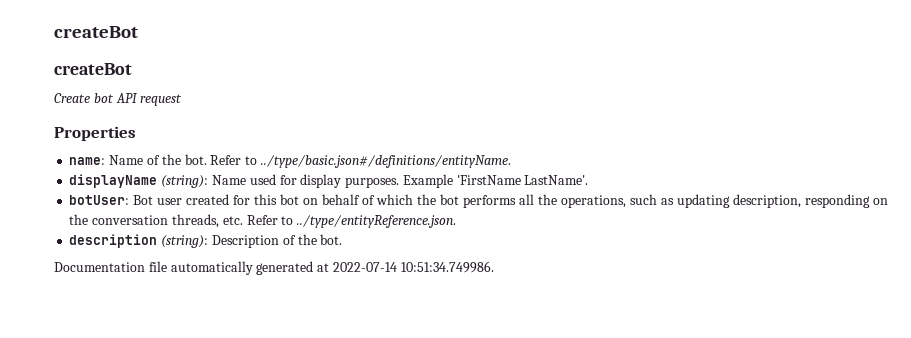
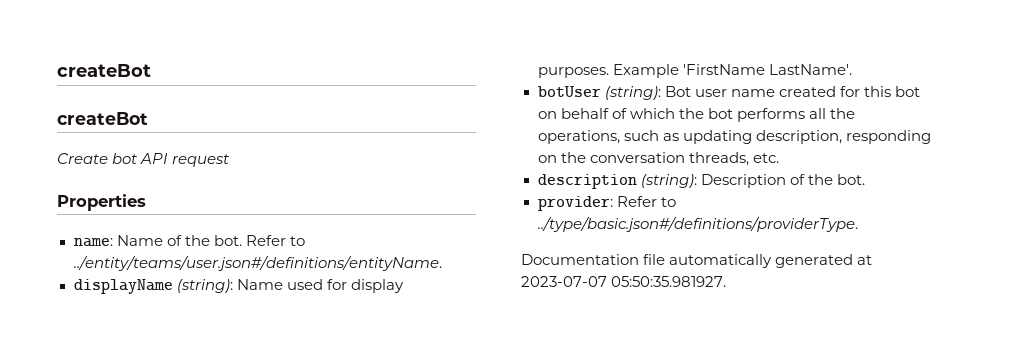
[260,155,511,168] ../type/basic.json#/definitions/entityName. -> [73,255,442,271] ../entity/teams/user.json#/definitions/entityName.
[69,195,130,205] botUser: -> [537,86,661,100] botUser (string):
(183, 201) none -> [730,89,775,97] name
[246,215,457,228] Refer to ../type/entityReference.json. -> (779, 158) none
(343, 239) none -> [537,196,676,211] [537,216,858,232] // provider: Refer to ../type/basic.json#/definitions/providerType.
[332,261,494,273] 2022-07-14 10:51:34.749986. -> [521,276,727,287] 2023-07-07 05:50:35.981927.

